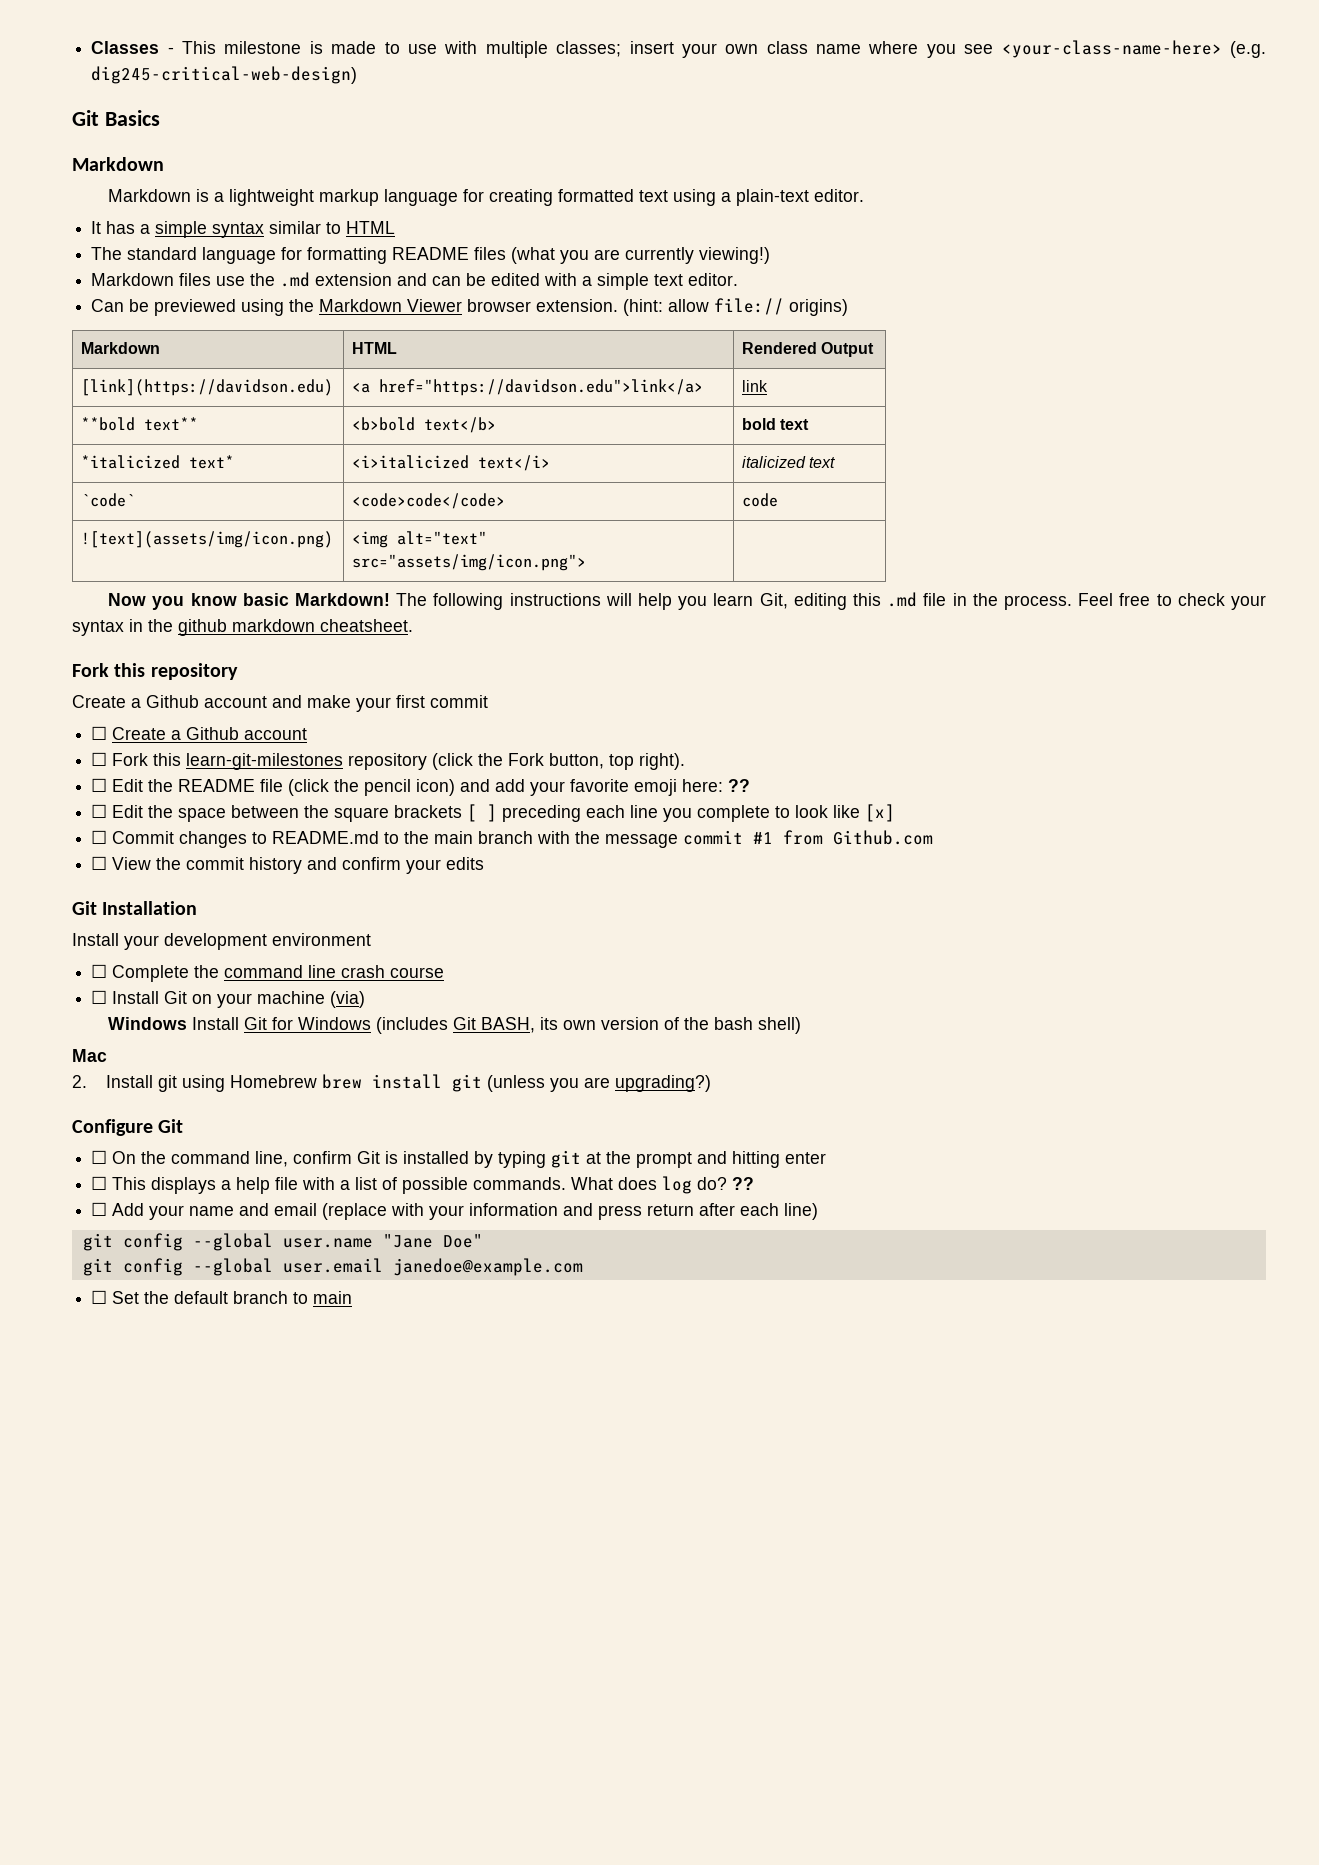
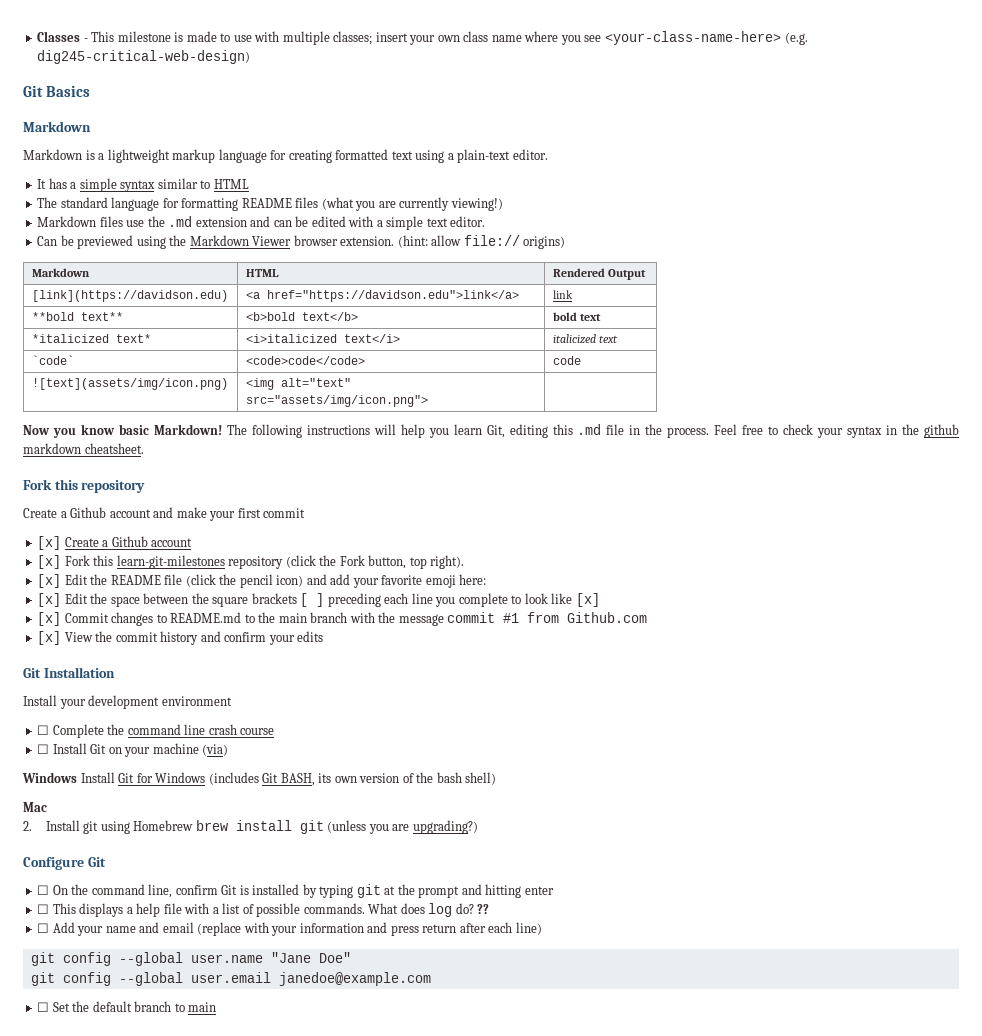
[91,726,108,740] ☐ -> [37,536,62,550] [x]
[91,752,108,766] ☐ -> [37,555,62,569] [x]
[91,778,108,792] ☐ -> [37,574,62,588] [x]
[728,779,751,792] [91,804,108,818] ?? // ☐ -> [37,593,62,607] // [x]
[91,830,108,844] ☐ -> [37,612,62,626] [x]
[91,856,108,870] ☐ -> [37,631,62,645] [x]

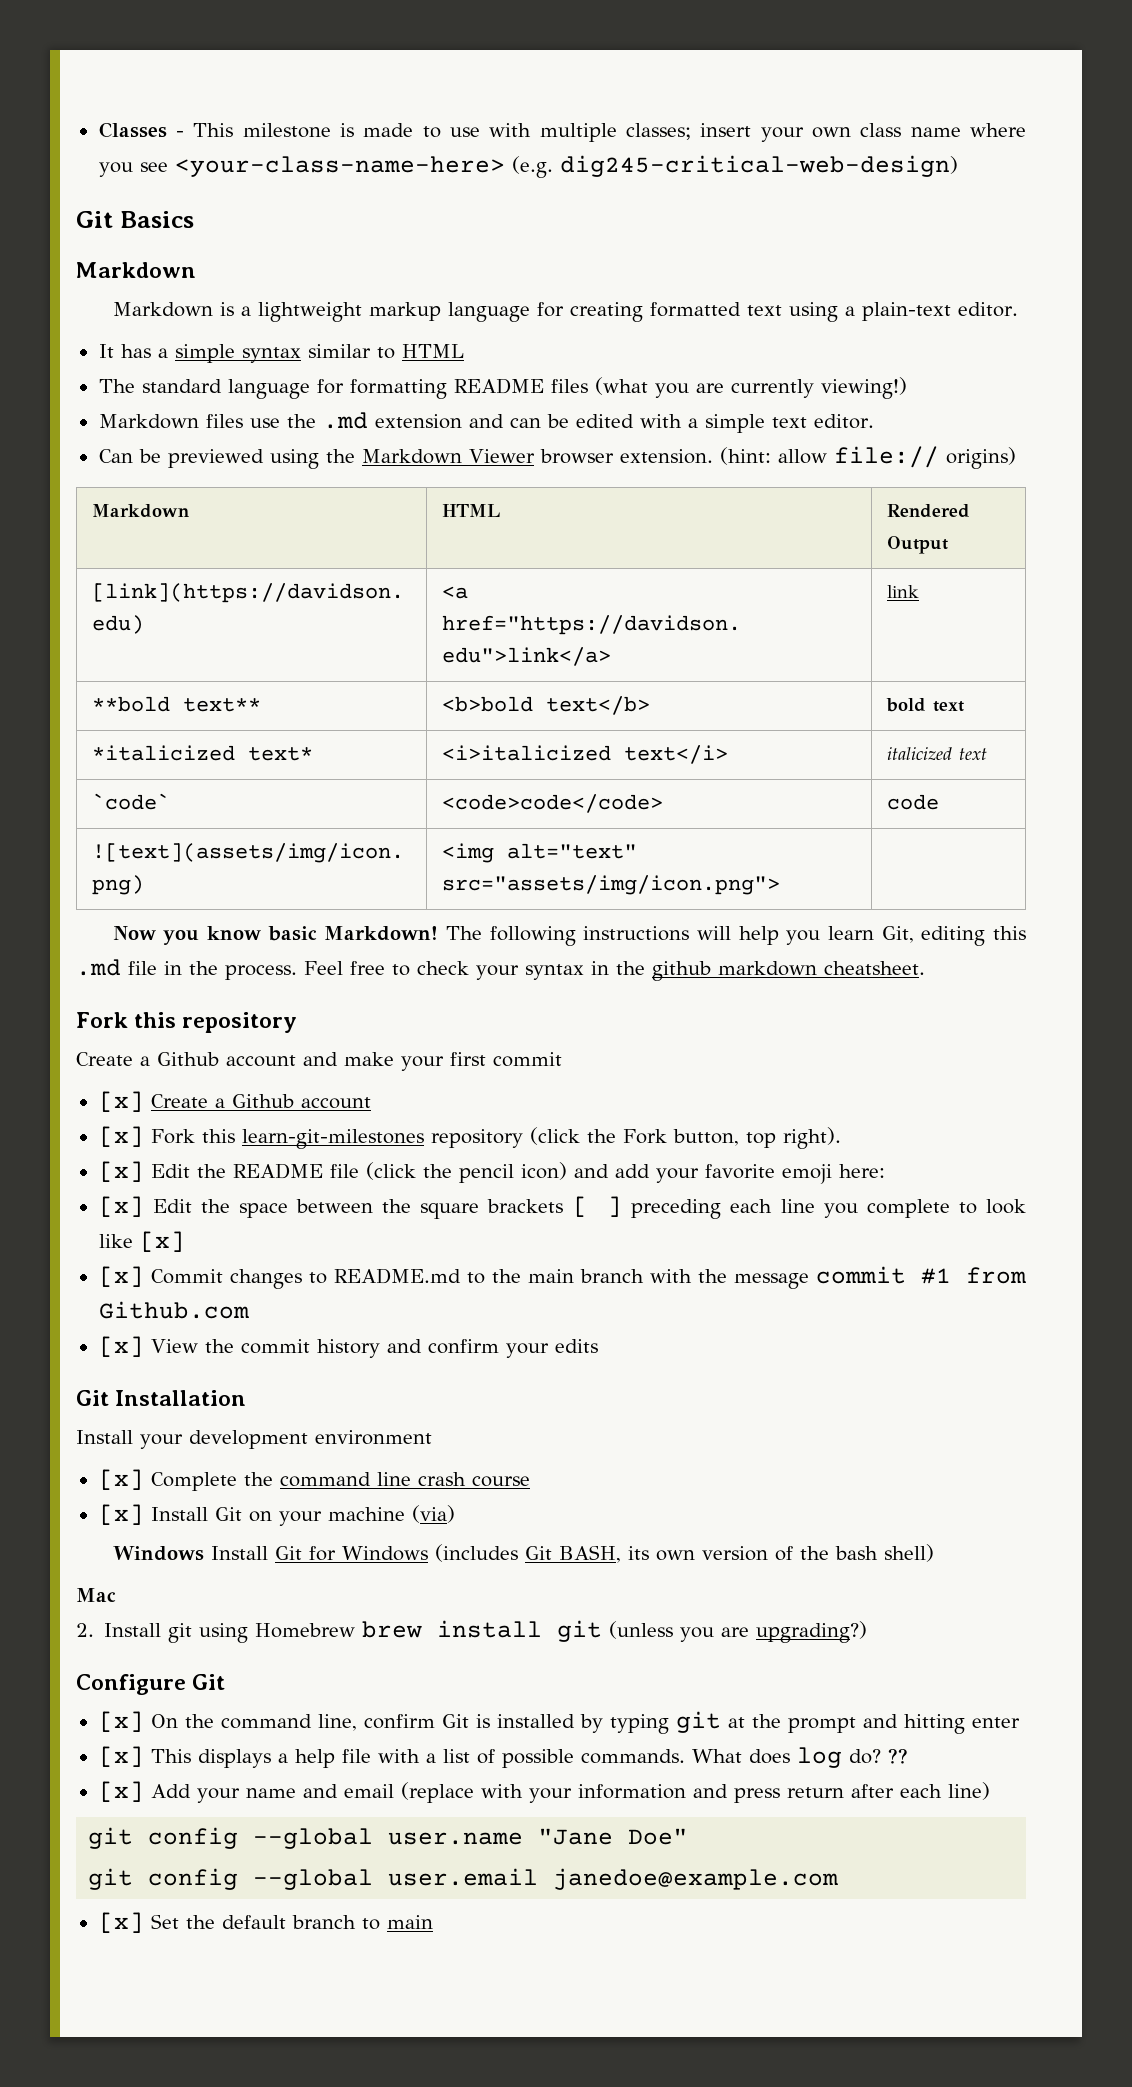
[37,725,50,735] ☐ -> [98,1469,144,1490] [x]
[37,744,50,754] ☐ -> [98,1504,144,1525] [x]
[37,885,50,895] ☐ -> [98,1711,144,1732] [x]
[37,904,50,914] ☐ -> [98,1746,144,1767] [x]
[37,923,50,933] ☐ -> [98,1781,144,1802] [x]
[37,1002,50,1012] ☐ -> [98,1912,144,1933] [x]

